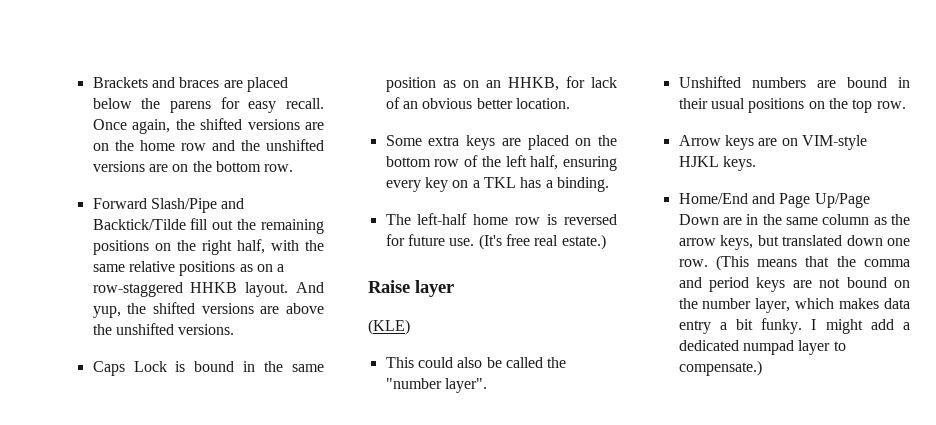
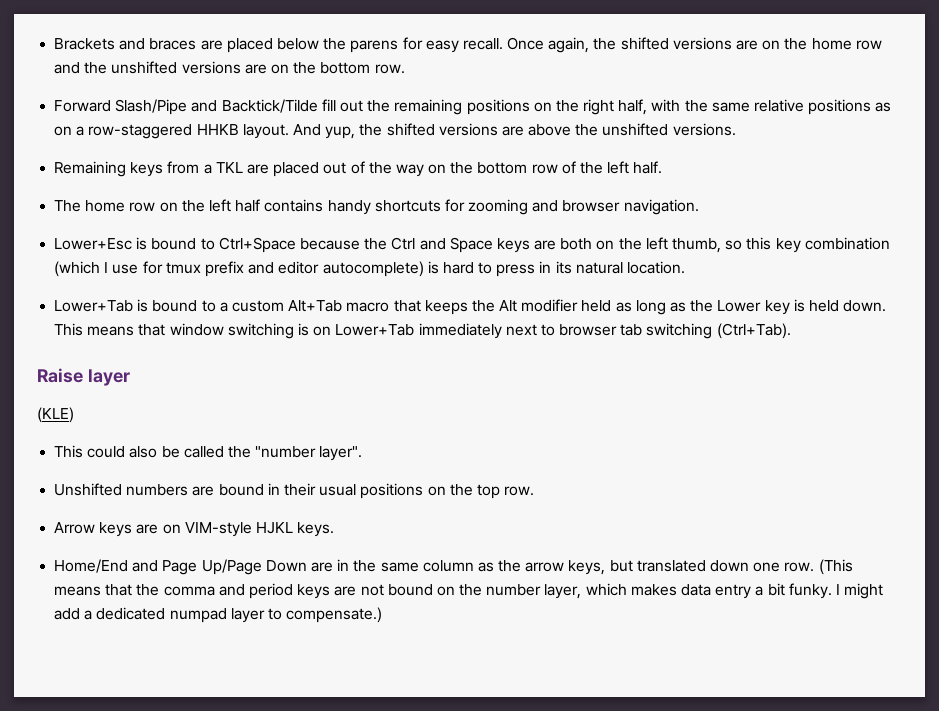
[92,361,324,376] [385,76,617,92] [385,97,570,109] [385,135,569,150] Caps Lock is bound in the same position as on an HHKB, for lack of an obvious better location. // Some extra keys are placed -> [54,161,424,177] Remaining keys from a TKL are placed out of the way
[530,155,617,171] [385,177,609,192] half, ensuring every key on a TKL has a binding. -> [633,161,663,174] half.
[417,213,617,225] [385,234,606,250] left-half home row is reversed for future use. (It's free real estate.) -> [85,199,699,215] [54,237,890,253] [54,261,686,277] [54,299,887,315] [54,323,791,339] home row on the left half contains handy shortcuts for zooming and browser navigation. // Lower+Esc is bound to Ctrl+Space because the Ctrl and Space keys are both on the left thumb, so this key combination (which I use for tmux prefix and editor autocomplete) is hard to press in its natural location. // Lower+Tab is bound to a custom Alt+Tab macro that keeps the Alt modifier held as long as the Lower key is held down. This means that window switching is on Lower+Tab immediately next to browser tab switching (Ctrl+Tab).

